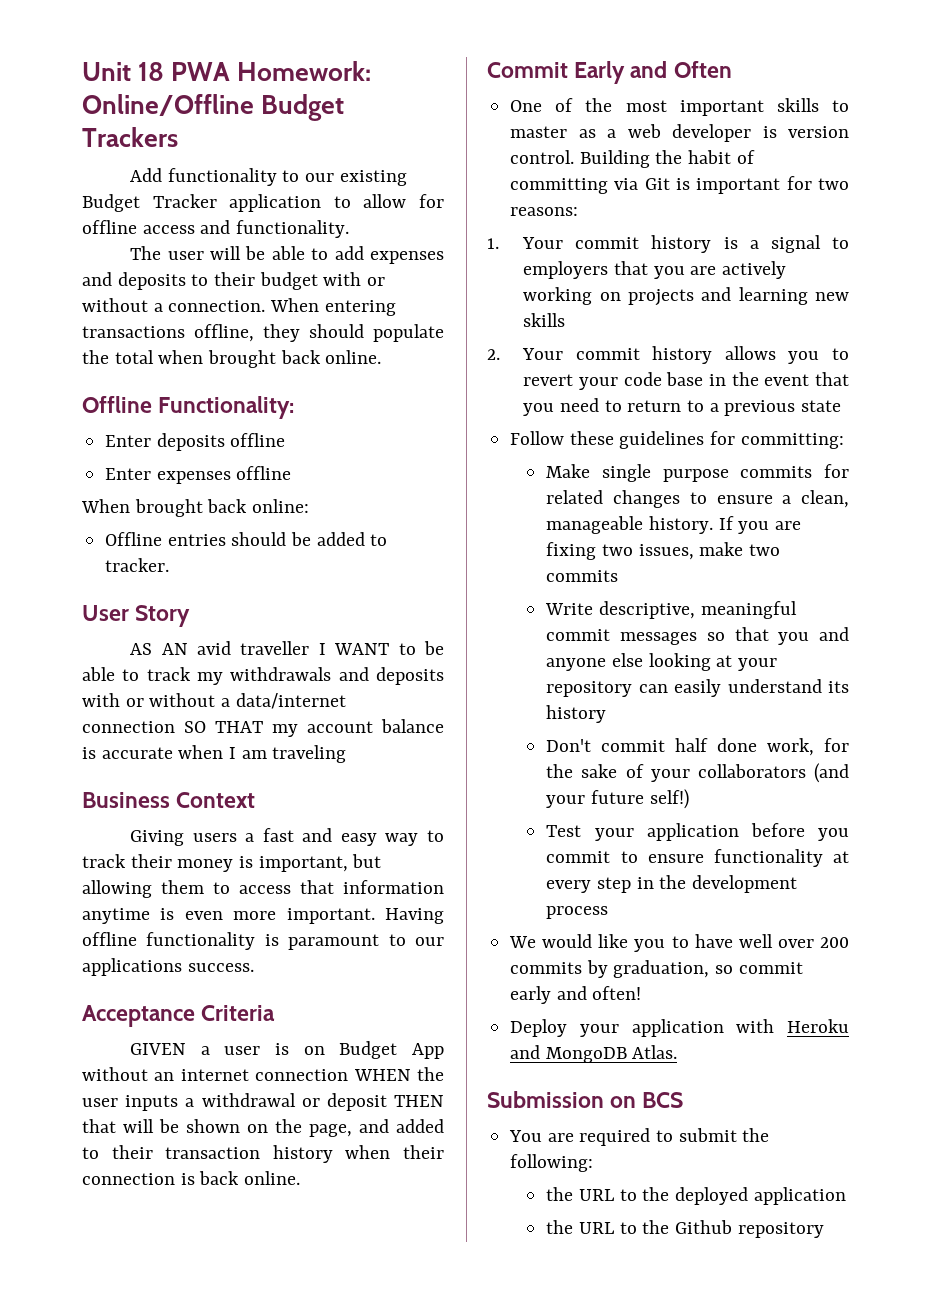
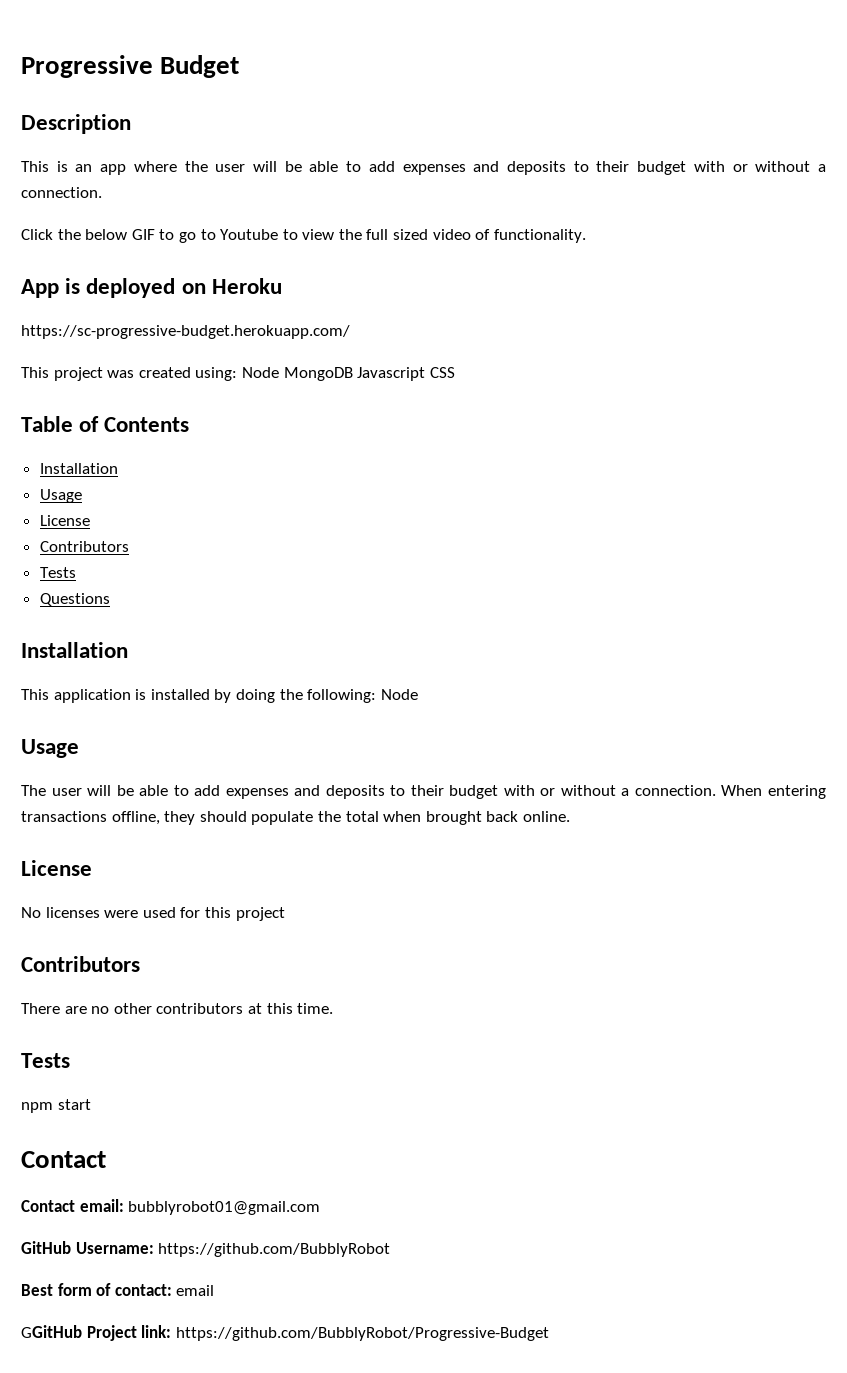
[82,61,372,81] [82,94,345,121] [82,127,178,147] [130,168,407,186] [82,194,444,212] [82,220,350,238] Unit 18 PWA Homework: Online/Offline Budget Trackers // Add functionality to our existing Budget Tracker application to allow for offline access and functionality. -> [21,55,240,78] [21,114,131,134] [21,161,826,175] [21,187,102,198] [21,229,586,243] [21,278,282,298] [21,325,350,339] [21,367,455,381] [21,416,190,432] [39,463,118,474] [39,489,82,503] [39,515,90,526] [39,541,129,552] [39,567,76,578] [39,593,110,606] [21,642,128,658] [21,689,418,703] [21,739,79,758] Progressive Budget // Description // This is an app where the user will be able to add expenses and deposits to their budget with or without a connection. // Click the below GIF to go to Youtube to view the full sized video of functionality. // App is deployed on Heroku // https://sc-progressive-budget.herokuapp.com/ // This project was created using: Node MongoDB Javascript CSS // Table of Contents // Installation // Usage // License // Contributors // Tests // Questions // Installation // This application is installed by doing the following: Node // Usage
[82,396,295,419] [105,433,286,451] [105,466,292,484] [81,499,310,517] [105,532,388,546] [105,558,170,572] [82,605,191,627] [130,641,444,655] [82,667,444,685] [82,693,346,709] [82,719,444,737] [82,745,347,763] [82,792,256,808] [130,828,444,846] [82,854,382,872] [82,880,444,898] [82,908,444,924] [82,932,444,950] [82,958,254,976] [82,1005,276,1027] [130,1041,444,1059] [82,1067,444,1081] [82,1093,444,1111] [82,1119,444,1137] [82,1145,444,1163] [82,1171,301,1185] [487,61,732,84] [510,98,849,116] [510,124,849,142] [510,150,755,168] [510,176,849,194] [510,207,579,216] [487,235,849,253] [523,261,786,279] [523,287,849,306] [523,313,566,327] [487,346,849,364] [523,372,849,390] [523,398,841,416] [510,431,844,449] [546,464,849,482] [546,490,849,508] [546,516,802,534] [546,542,781,560] [546,570,619,582] [545,601,797,619] [546,627,849,645] [546,653,778,671] [546,679,849,697] [546,705,607,723] [546,738,849,756] [546,763,849,783] [546,789,689,809] [546,823,849,841] [546,849,849,867] [546,875,798,893] [546,906,609,919] [509,934,849,952] [510,960,803,978] [510,986,642,1004] [510,1019,849,1037] [510,1045,678,1063] [487,1091,684,1108] [509,1128,770,1146] [510,1154,594,1172] [546,1187,846,1205] [546,1220,824,1238] Offline Functionality: // Enter deposits offline // Enter expenses offline // When brought back online: // Offline entries should be added to tracker. // User Story // AS AN avid traveller I WANT to be able to track my withdrawals and deposits with or without a data/internet connection SO THAT my account balance is accurate when I am traveling // Business Context // Giving users a fast and easy way to track their money is important, but allowing them to access that information anytime is even more important. Having offline functionality is paramount to our applications success. // Acceptance Criteria // GIVEN a user is on Budget App without an internet connection WHEN the user inputs a withdrawal or deposit THEN that will be shown on the page, and added to their transaction history when their connection is back online. // Commit Early and Often // One of the most important skills to master as a web developer is version control. Building the habit of committing via Git is important for two reasons: // 1. Your commit history is a signal to employers that you are actively working on projects and learning new skills // 2. Your commit history allows you to revert your code base in the event that you need to return to a previous state // Follow these guidelines for committing: // Make single purpose commits for related changes to ensure a clean, manageable history. If you are fixing two issues, make two commits // Write descriptive, meaningful commit messages so that you and anyone else looking at your repository can easily understand its history // Don't commit half done work, for the sake of your collaborators (and your future self!) // Test your application before you commit to ensure functionality at every step in the development process // We would like you to have well over 200 commits by graduation, so commit early and often! // Deploy your application with Heroku and MongoDB Atlas. // Submission on BCS // You are required to submit the following: // the URL to the deployed application // the URL to the Github repository -> [21,860,92,876] [21,907,285,921] [21,956,140,972] [21,1003,334,1014] [21,1053,70,1068] [21,1099,91,1113] [21,1151,106,1168] [21,1199,321,1215] [21,1241,391,1257] [21,1283,215,1296] [21,1325,549,1341] License // No licenses were used for this project // Contributors // There are no other contributors at this time. // Tests // npm start // Contact // Contact email: bubblyrobot01@gmail.com // GitHub Username: https://github.com/BubblyRobot // Best form of contact: email // GGitHub Project link: https://github.com/BubblyRobot/Progressive-Budget

